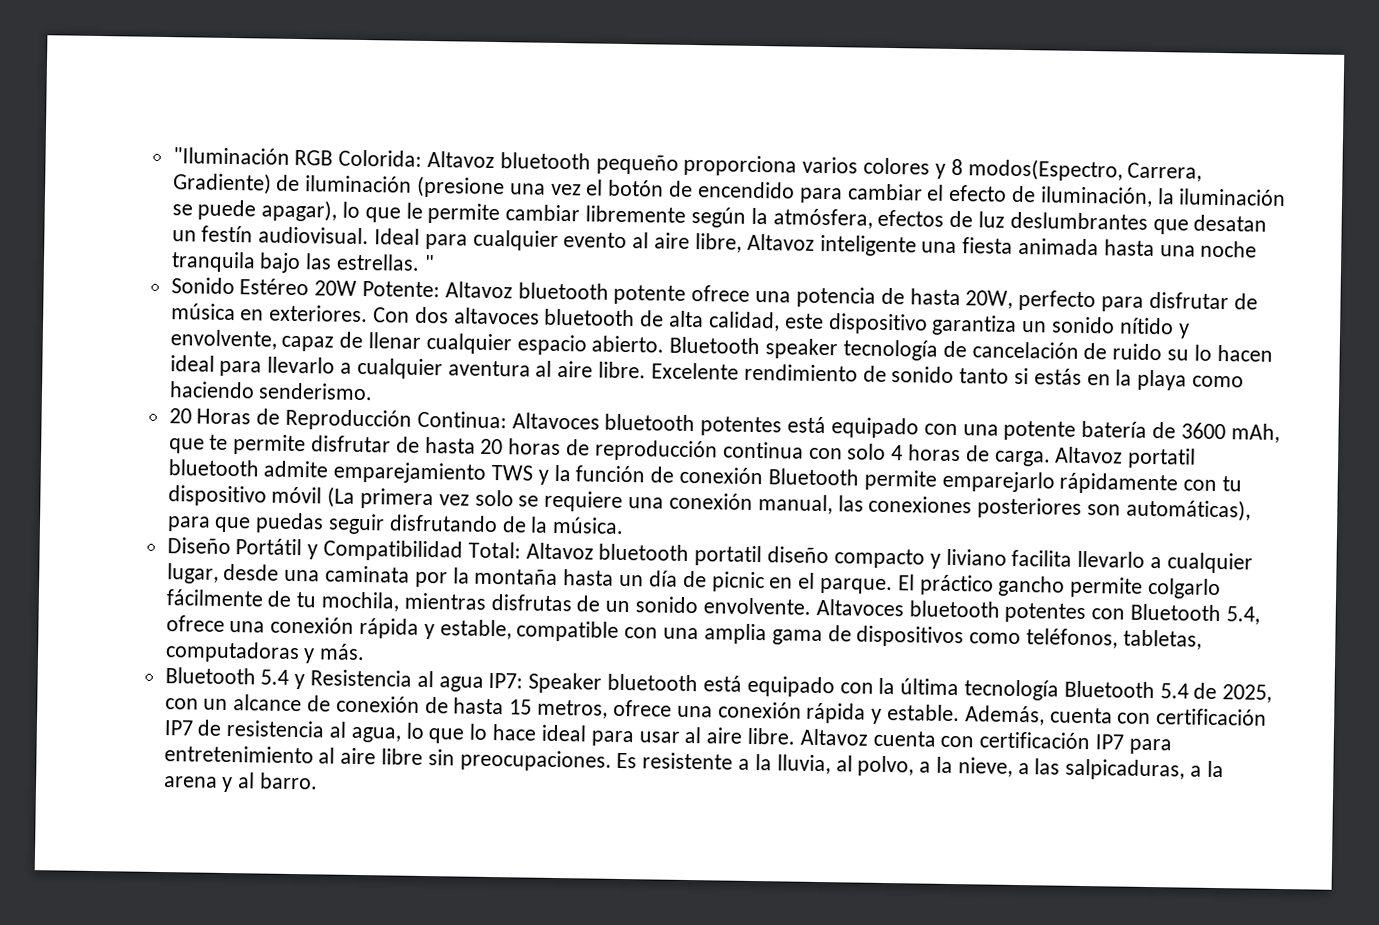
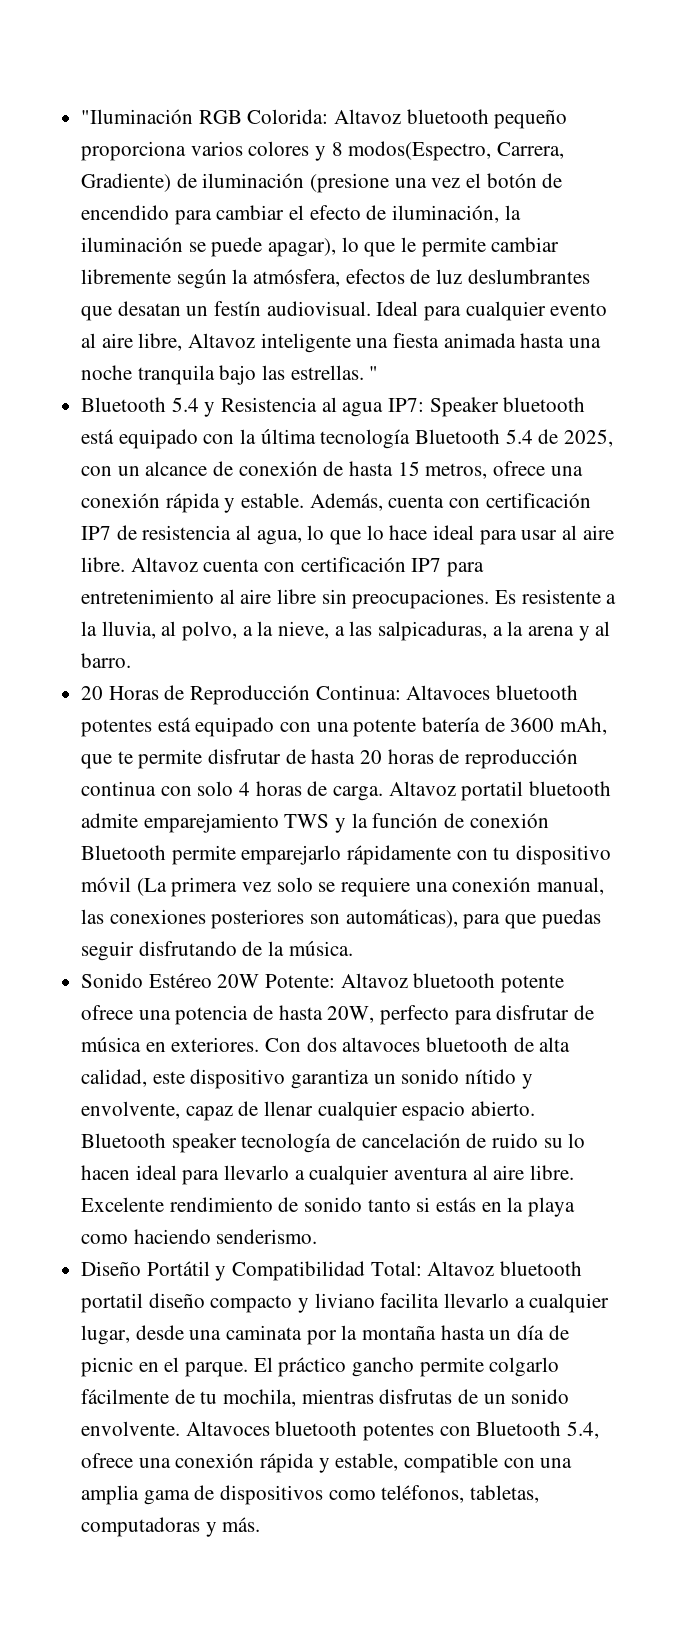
[170,277,1258,312] [170,303,1190,339] [169,329,1273,362] [169,355,1244,391] [168,381,374,401] [168,408,1280,443] [168,434,1197,469] [167,459,1242,495] [167,485,1251,522] [166,512,625,535] [166,537,1253,574] [166,563,1221,600] [165,589,1260,625] [165,615,1202,650] [164,641,366,664] // Sonido Estéreo 20W Potente: Altavoz bluetooth potente ofrece una potencia de hasta 20W, perfecto para disfrutar de música en exteriores. Con dos altavoces bluetooth de alta calidad, este dispositivo garantiza un sonido nítido y envolvente, capaz de llenar cualquier espacio abierto. Bluetooth speaker tecnología de cancelación de ruido su lo hacen ideal para llevarlo a cualquier aventura al aire libre. Excelente rendimiento de sonido tanto si estás en la playa como haciendo senderismo. // 20 Horas de Reproducción Continua: Altavoces bluetooth potentes está equipado con una potente batería de 3600 mAh, que te permite disfrutar de hasta 20 horas de reproducción continua con solo 4 horas de carga. Altavoz portatil bluetooth admite emparejamiento TWS y la función de conexión Bluetooth permite emparejarlo rápidamente con tu dispositivo móvil (La primera vez solo se requiere una conexión manual, las conexiones posteriores son automáticas), para que puedas seguir disfrutando de la música. // Diseño Portátil y Compatibilidad Total: Altavoz bluetooth portatil diseño compacto y liviano facilita llevarlo a cualquier lugar, desde una caminata por la montaña hasta un día de picnic en el parque. El práctico gancho permite colgarlo fácilmente de tu mochila, mientras disfrutas de un sonido envolvente. Altavoces bluetooth potentes con Bluetooth 5.4, ofrece una conexión rápida y estable, compatible con una amplia gama de dispositivos como teléfonos, tabletas, computadoras y más. -> (379, 373) none
(319, 781) none -> [81,685,579,705] [81,717,608,737] [81,749,579,769] [81,781,612,801] [81,813,549,833] [81,845,612,865] [81,877,605,897] [81,909,601,929] [81,941,353,961] [81,973,565,993] [81,1005,595,1025] [81,1037,571,1052] [81,1069,533,1089] [81,1101,536,1121] [81,1133,586,1153] [81,1165,575,1185] [81,1197,576,1217] [81,1229,318,1244] [81,1261,583,1281] [81,1293,610,1313] [81,1325,569,1345] [81,1357,560,1377] [81,1389,570,1407] [81,1421,600,1441] [81,1453,573,1473] [81,1485,540,1505] [81,1517,261,1537] // 20 Horas de Reproducción Continua: Altavoces bluetooth potentes está equipado con una potente batería de 3600 mAh, que te permite disfrutar de hasta 20 horas de reproducción continua con solo 4 horas de carga. Altavoz portatil bluetooth admite emparejamiento TWS y la función de conexión Bluetooth permite emparejarlo rápidamente con tu dispositivo móvil (La primera vez solo se requiere una conexión manual, las conexiones posteriores son automáticas), para que puedas seguir disfrutando de la música. // Sonido Estéreo 20W Potente: Altavoz bluetooth potente ofrece una potencia de hasta 20W, perfecto para disfrutar de música en exteriores. Con dos altavoces bluetooth de alta calidad, este dispositivo garantiza un sonido nítido y envolvente, capaz de llenar cualquier espacio abierto. Bluetooth speaker tecnología de cancelación de ruido su lo hacen ideal para llevarlo a cualquier aventura al aire libre. Excelente rendimiento de sonido tanto si estás en la playa como haciendo senderismo. // Diseño Portátil y Compatibilidad Total: Altavoz bluetooth portatil diseño compacto y liviano facilita llevarlo a cualquier lugar, desde una caminata por la montaña hasta un día de picnic en el parque. El práctico gancho permite colgarlo fácilmente de tu mochila, mientras disfrutas de un sonido envolvente. Altavoces bluetooth potentes con Bluetooth 5.4, ofrece una conexión rápida y estable, compatible con una amplia gama de dispositivos como teléfonos, tabletas, computadoras y más.

